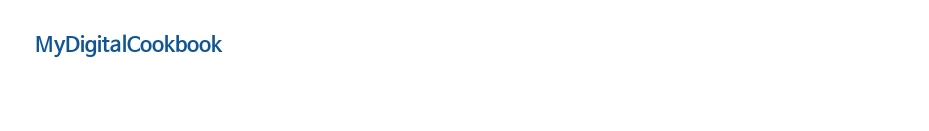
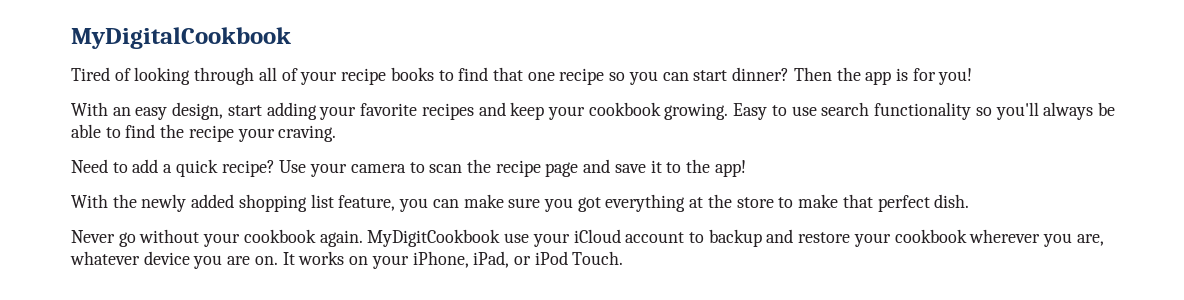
(223, 46) none -> [71,67,973,85] [71,102,1115,120] [71,124,337,142] [71,159,746,177] [71,194,970,212] [71,229,1104,247] [70,251,624,269] // Tired of looking through all of your recipe books to find that one recipe so you can start dinner? Then the app is for you! // With an easy design, start adding your favorite recipes and keep your cookbook growing. Easy to use search functionality so you'll always be able to find the recipe your craving. // Need to add a quick recipe? Use your camera to scan the recipe page and save it to the app! // With the newly added shopping list feature, you can make sure you got everything at the store to make that perfect dish. // Never go without your cookbook again. MyDigitCookbook use your iCloud account to backup and restore your cookbook wherever you are, whatever device you are on. It works on your iPhone, iPad, or iPod Touch.

